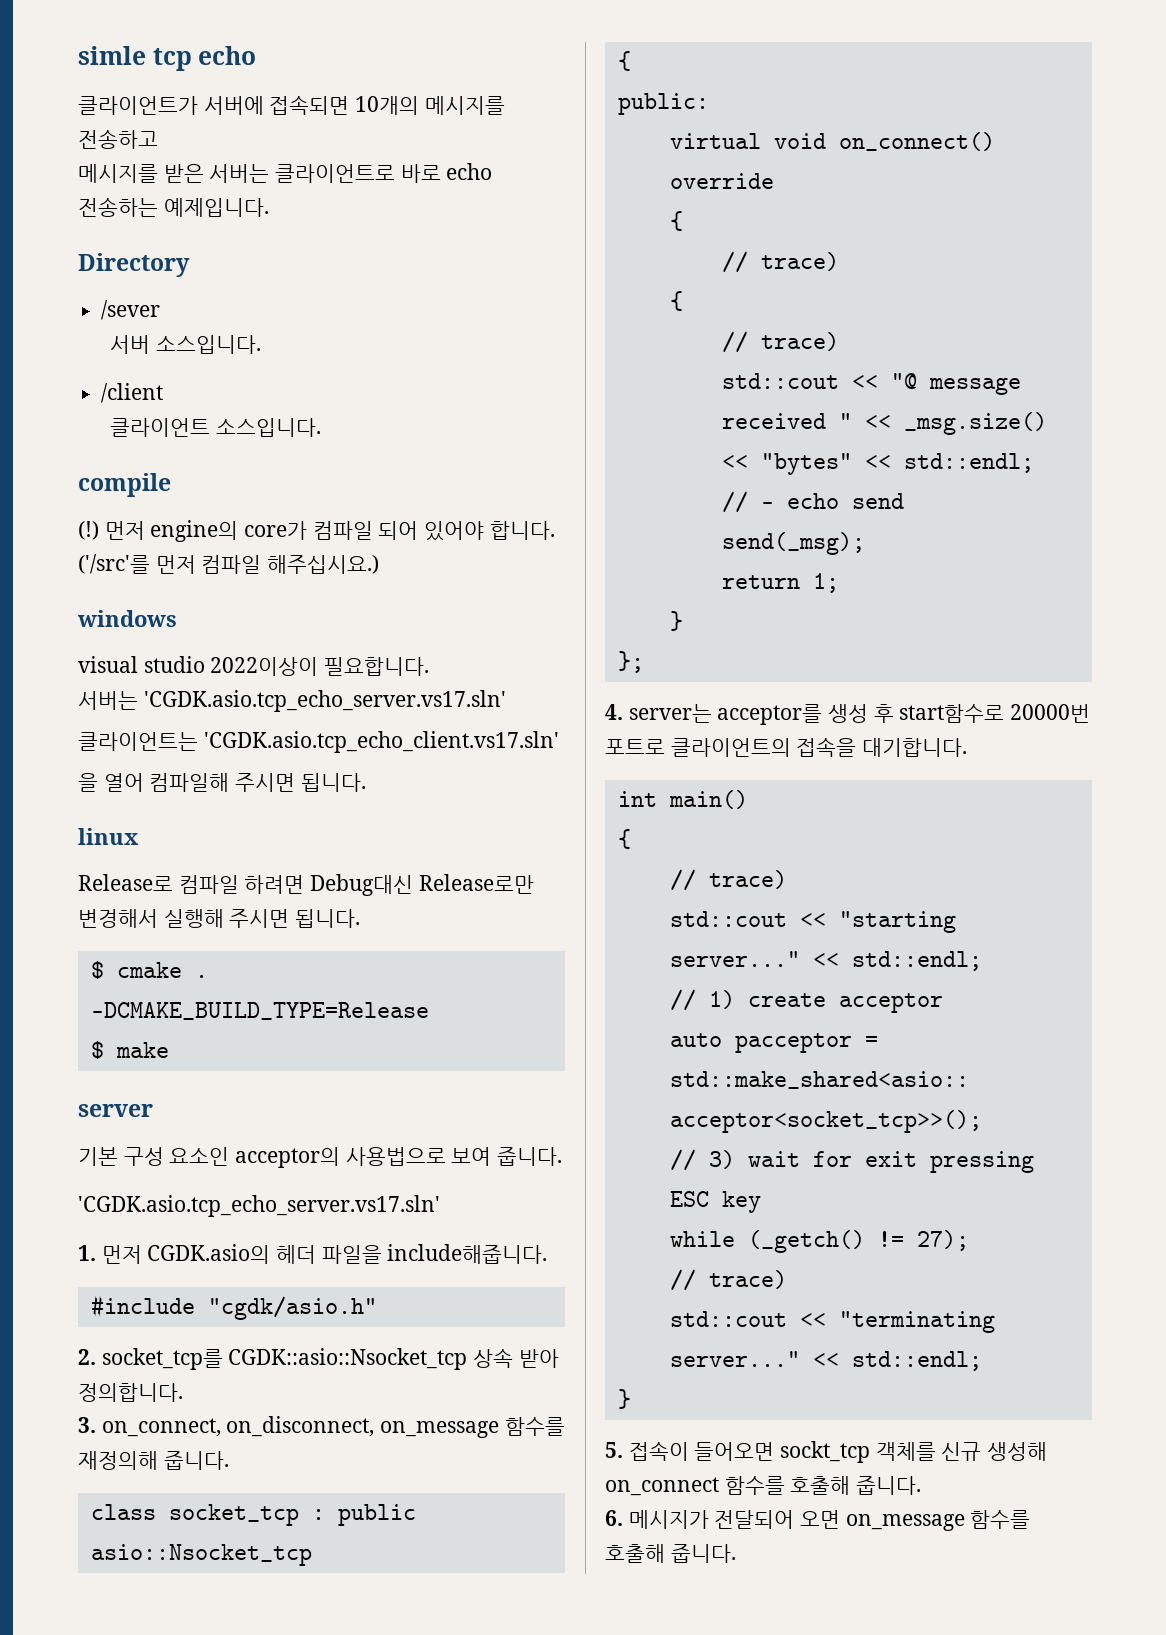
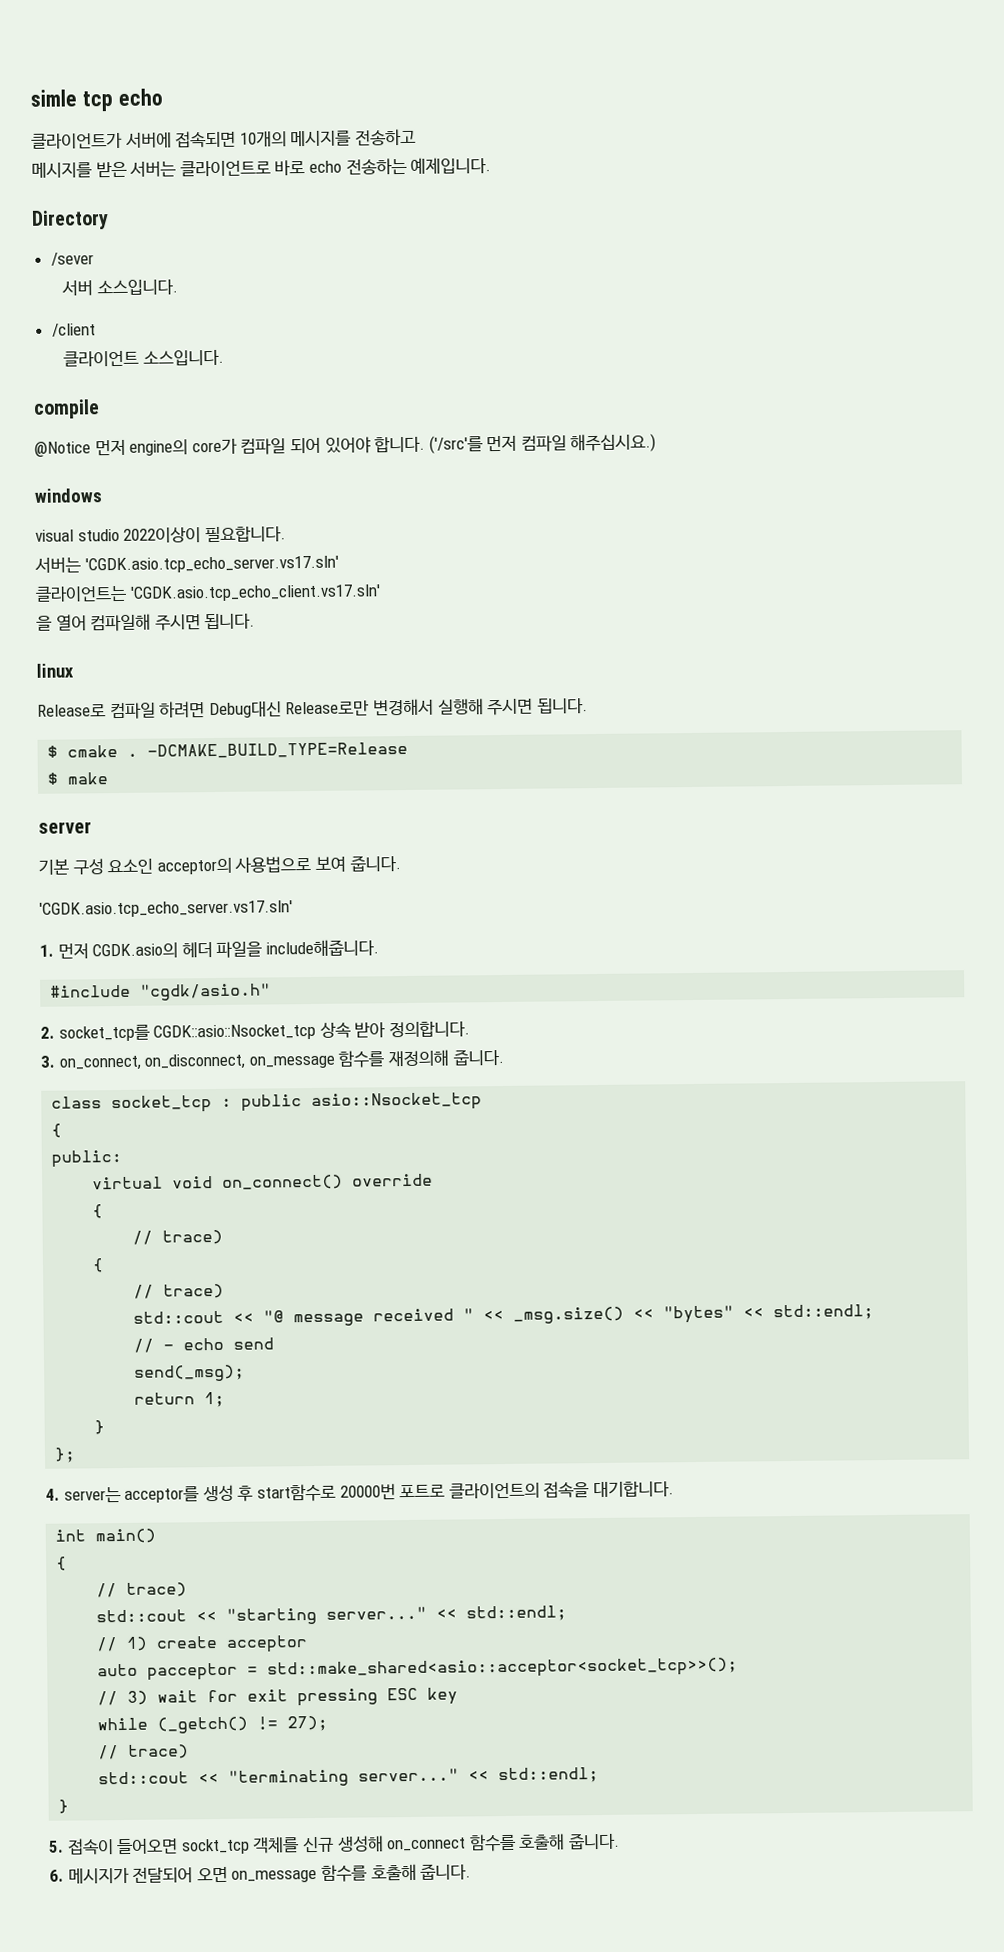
[78,521,99,540] (!) -> [34,441,91,457] @Notice

